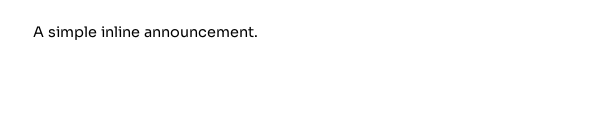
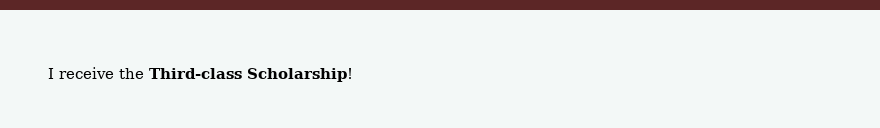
[33,26,258,40] A simple inline announcement. -> [48,67,353,82] I receive the Third-class Scholarship!

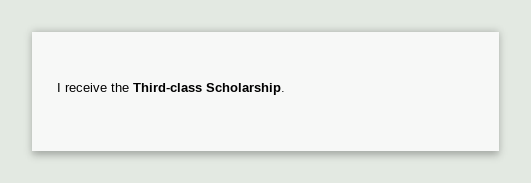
[247,68,353,82] Scholarship! -> [206,83,285,95] Scholarship.

